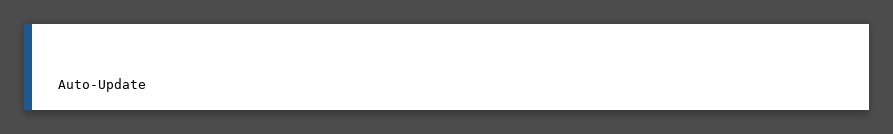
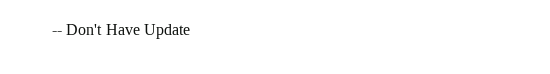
[58,78,146,92] Auto-Update -> [52,24,190,39] -- Don't Have Update

